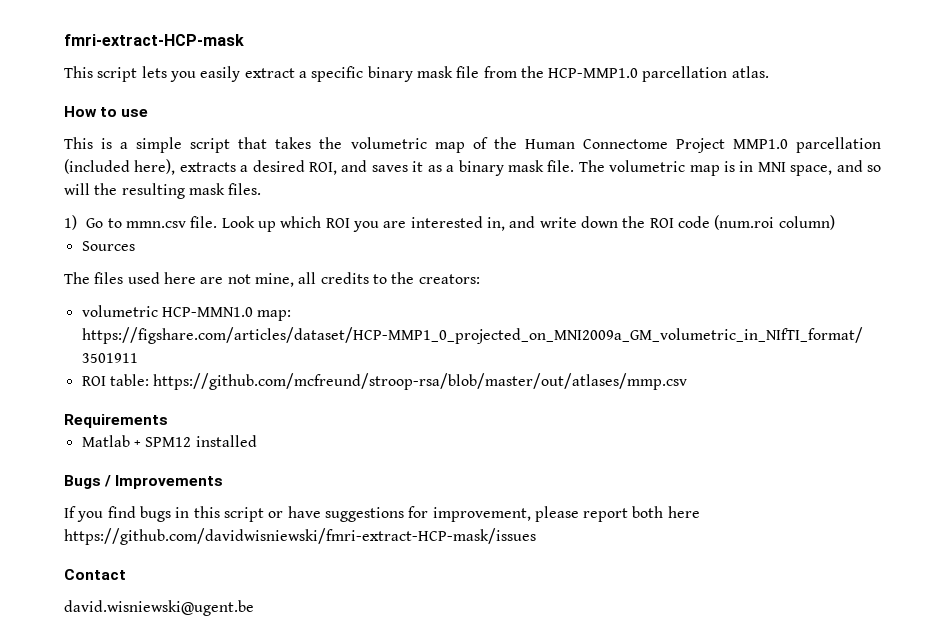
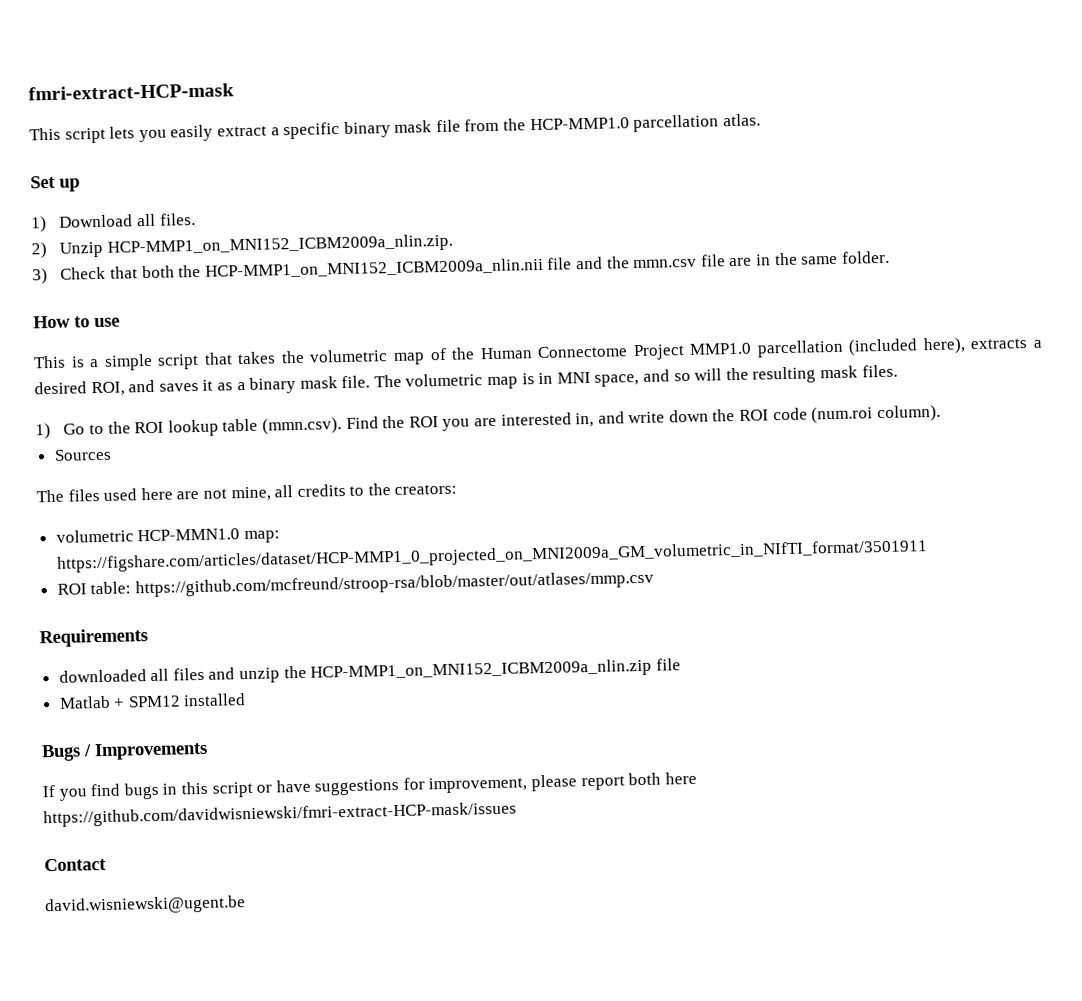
(769, 72) none -> [30,175,80,192] [31,213,196,233] [31,233,454,259] [32,250,890,285] // Set up // 1) Download all files. // 2) Unzip HCP-MMP1_on_MNI152_ICBM2009a_nlin.zip. // 3) Check that both the HCP-MMP1_on_MNI152_ICBM2009a_nlin.nii file and the mmn.csv file are in the same folder.
[126,216,322,232] mmn.csv file. Look up which -> [107,415,406,437] the ROI lookup table (mmn.csv). Find the
[778,215,835,230] column) -> [876,404,941,423] column).
(168, 421) none -> [58,658,681,684] // downloaded all files and unzip the HCP-MMP1_on_MNI152_ICBM2009a_nlin.zip file

